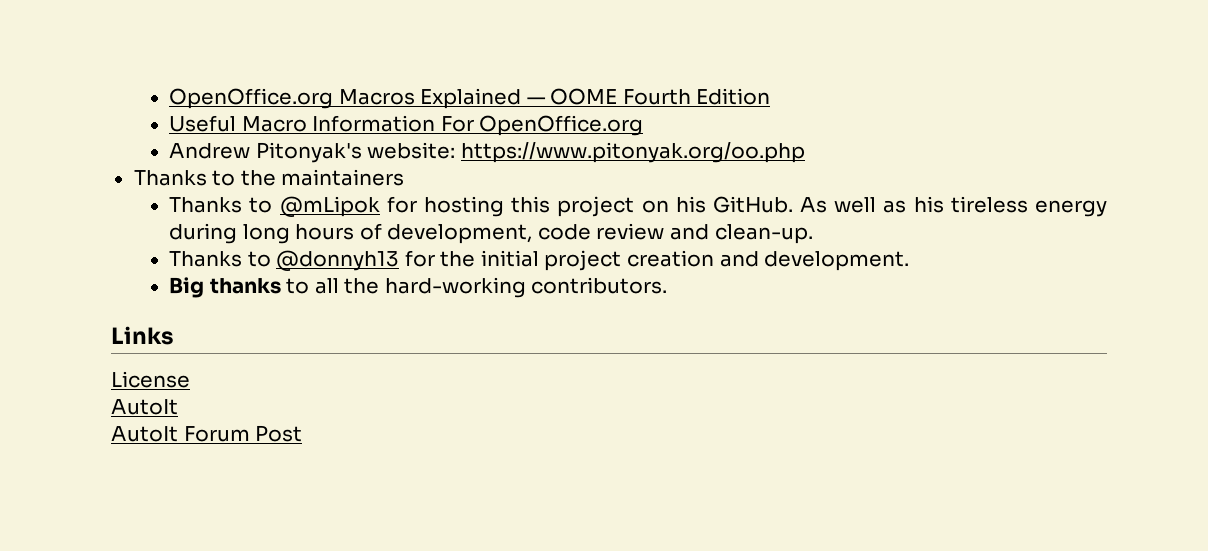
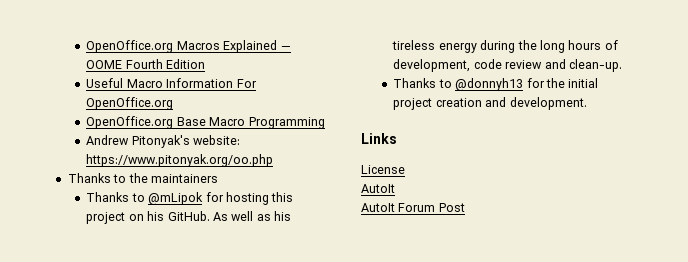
(644, 125) none -> [86,116,325,129] // OpenOffice.org Base Macro Programming
(238, 233) none -> [517,40,537,50] the
[169,277,668,298] // Big thanks to all the hard-working contributors. -> (587, 103) none

